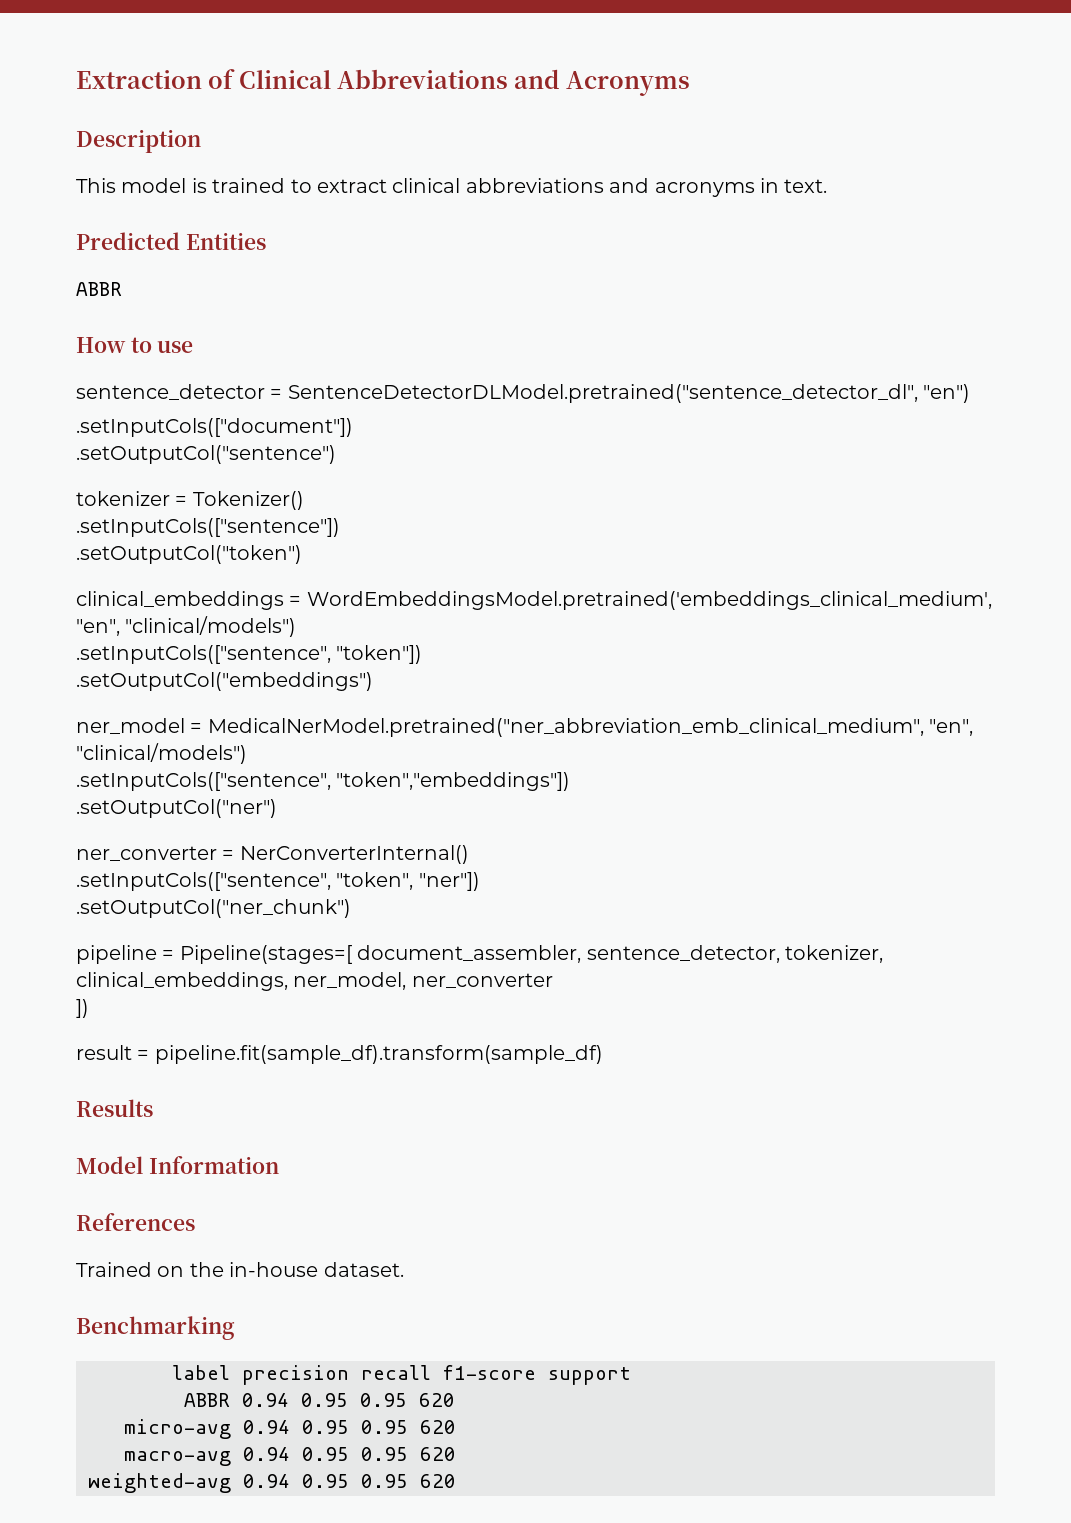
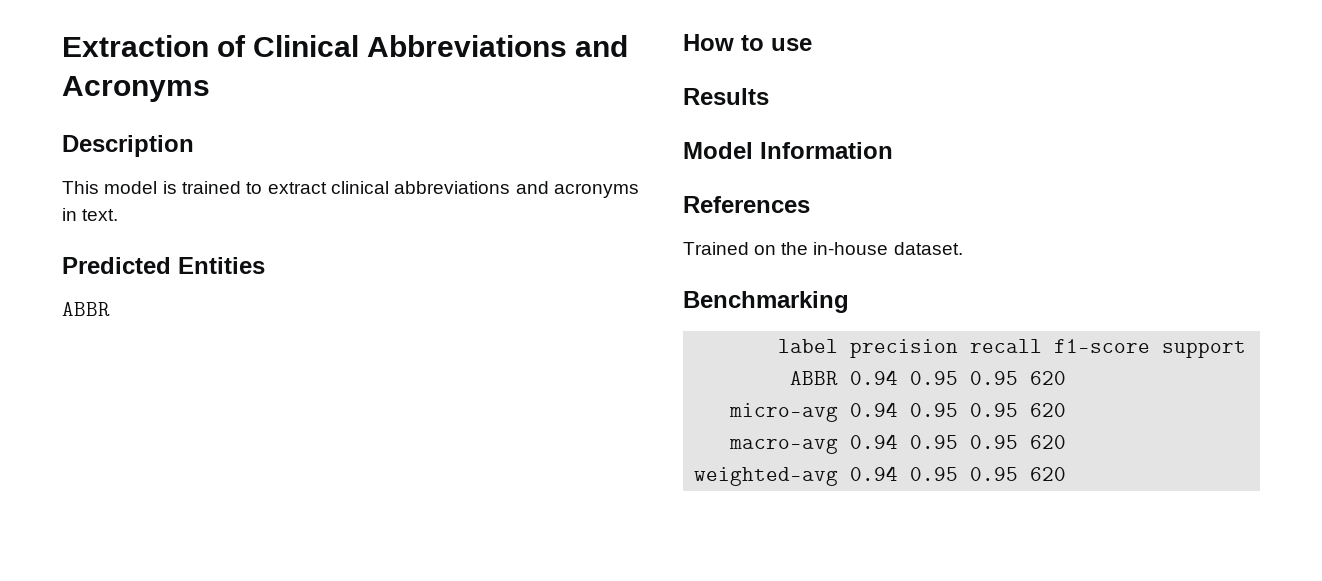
[76,384,971,403] [76,418,353,437] [76,445,336,464] [76,491,304,510] [76,518,340,537] [76,545,302,564] [76,591,992,610] [76,616,297,637] [76,645,423,664] [76,672,373,691] [76,718,974,737] [76,743,247,764] [76,772,571,791] [76,799,277,818] [76,845,469,864] [76,872,480,891] [76,899,351,918] [76,945,883,964] [76,972,553,991] [76,999,89,1018] [76,1045,603,1064] // sentence_detector = SentenceDetectorDLModel.pretrained("sentence_detector_dl", "en") // .setInputCols(["document"]) // .setOutputCol("sentence") // tokenizer = Tokenizer() // .setInputCols(["sentence"]) // .setOutputCol("token") // clinical_embeddings = WordEmbeddingsModel.pretrained('embeddings_clinical_medium', "en", "clinical/models") // .setInputCols(["sentence", "token"]) // .setOutputCol("embeddings") // ner_model = MedicalNerModel.pretrained("ner_abbreviation_emb_clinical_medium", "en", "clinical/models") // .setInputCols(["sentence", "token","embeddings"]) // .setOutputCol("ner") // ner_converter = NerConverterInternal() // .setInputCols(["sentence", "token", "ner"]) // .setOutputCol("ner_chunk") // pipeline = Pipeline(stages=[ document_assembler, sentence_detector, tokenizer, clinical_embeddings, ner_model, ner_converter // ]) // result = pipeline.fit(sample_df).transform(sample_df) -> (812, 44) none

